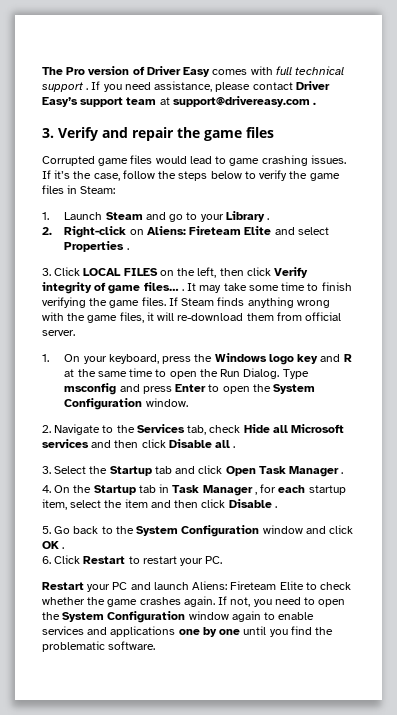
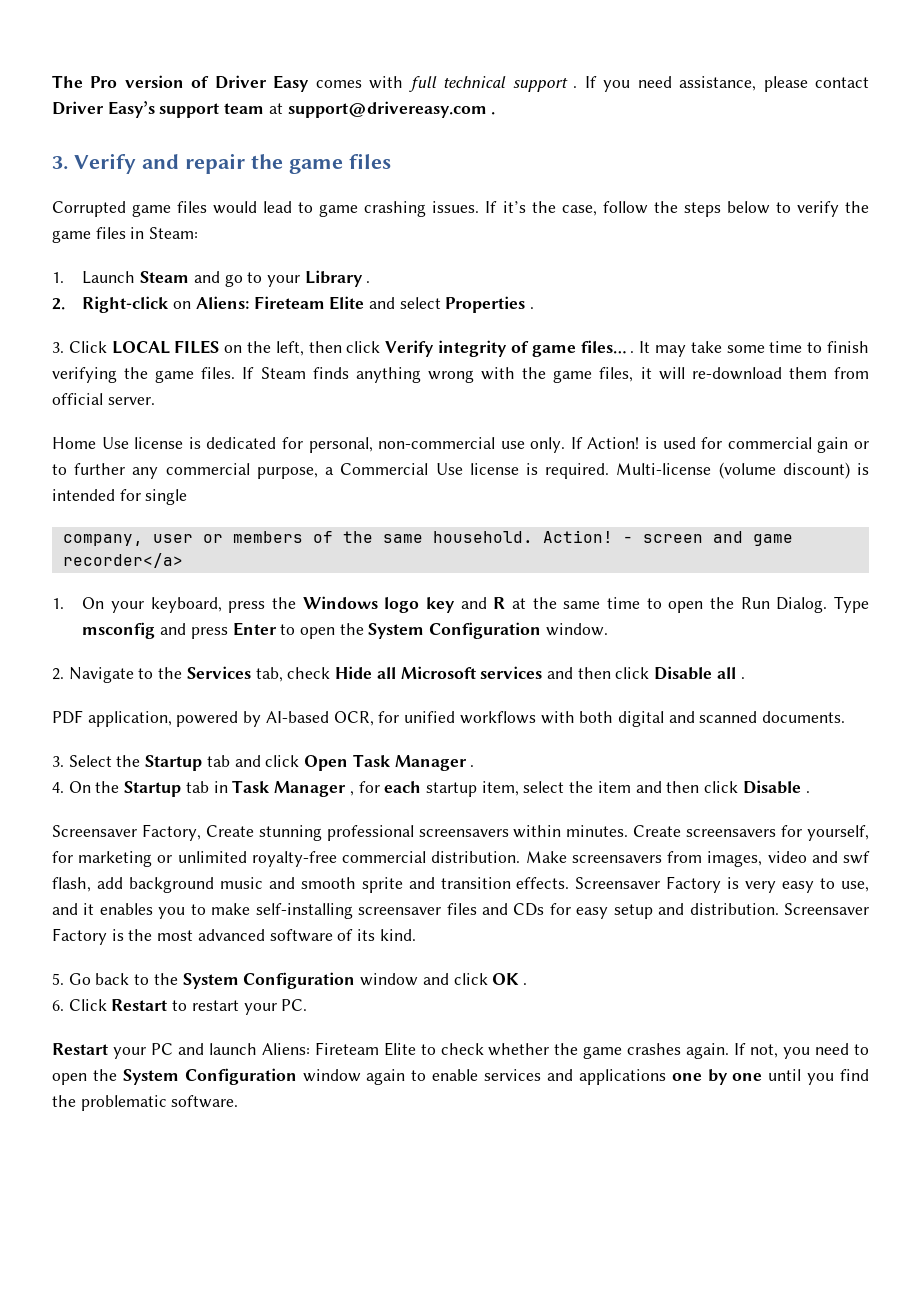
(75, 333) none -> [52,437,870,453] [52,462,869,479] [52,489,188,505] [62,530,793,546] [62,553,183,568] // Home Use license is dedicated for personal, non-commercial use only. If Action! is used for commercial gain or to further any commercial purpose, a Commercial Use license is required. Multi-license (volume discount) is intended for single // company, user or members of the same household. Action! - screen and game recorder</a>
(236, 447) none -> [52,710,846,727] // PDF application, powered by AI-based OCR, for unified workflows with both digital and scanned documents.
(277, 507) none -> [52,824,869,841] [52,851,871,867] [52,876,869,893] [52,903,869,919] [52,928,416,945] // Screensaver Factory, Create stunning professional screensavers within minutes. Create screensavers for yourself, for marketing or unlimited royalty-free commercial distribution. Make screensavers from images, video and swf flash, add background music and smooth sprite and transition effects. Screensaver Factory is very easy to use, and it enables you to make self-installing screensaver files and CDs for easy setup and distribution. Screensaver Factory is the most advanced software of its kind.

